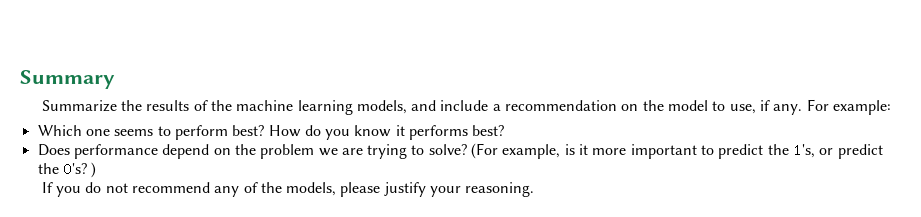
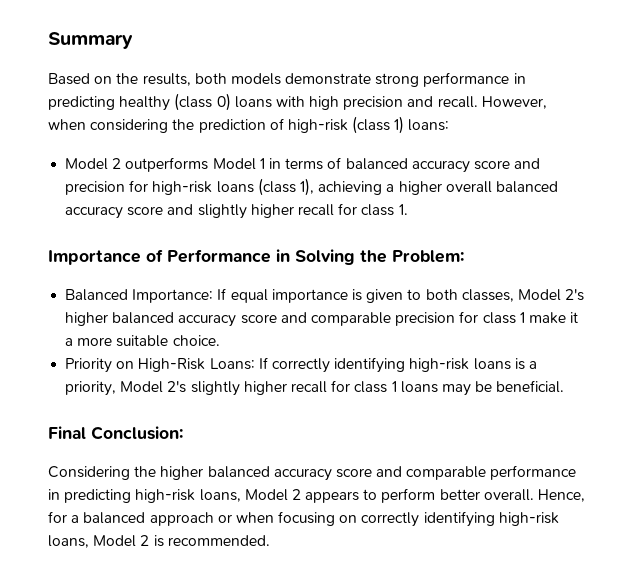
[41,99,892,115] [37,125,505,140] [37,143,883,159] [37,162,97,178] [41,182,535,197] Summarize the results of the machine learning models, and include a recommendation on the model to use, if any. For example: // Which one seems to perform best? How do you know it performs best? // Does performance depend on the problem we are trying to solve? (For example, is it more important to predict the 1's, or predict the 0's? ) // If you do not recommend any of the models, please justify your reasoning. -> [48,72,526,87] [48,93,547,111] [48,116,450,134] [65,157,541,173] [65,178,558,196] [65,203,408,219] [48,249,464,265] [65,288,585,303] [65,311,579,327] [65,335,220,347] [65,357,537,373] [65,380,565,396] [48,426,183,440] [48,465,577,481] [48,488,586,503] [48,511,559,527] [48,535,270,548] Based on the results, both models demonstrate strong performance in predicting healthy (class 0) loans with high precision and recall. However, when considering the prediction of high-risk (class 1) loans: // Model 2 outperforms Model 1 in terms of balanced accuracy score and precision for high-risk loans (class 1), achieving a higher overall balanced accuracy score and slightly higher recall for class 1. // Importance of Performance in Solving the Problem: // Balanced Importance: If equal importance is given to both classes, Model 2's higher balanced accuracy score and comparable precision for class 1 make it a more suitable choice. // Priority on High-Risk Loans: If correctly identifying high-risk loans is a priority, Model 2's slightly higher recall for class 1 loans may be beneficial. // Final Conclusion: // Considering the higher balanced accuracy score and comparable performance in predicting high-risk loans, Model 2 appears to perform better overall. Hence, for a balanced approach or when focusing on correctly identifying high-risk loans, Model 2 is recommended.

